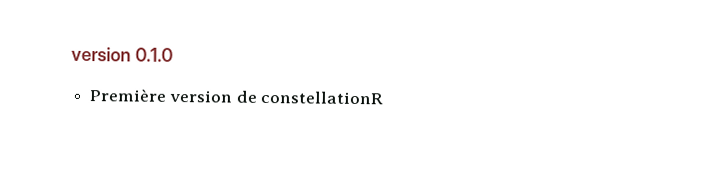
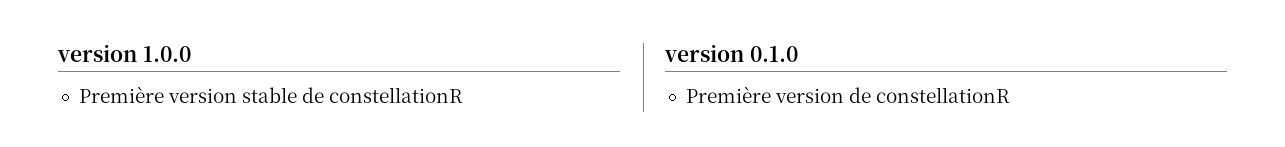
[71,46,131,62] version -> [57,44,191,62] [78,86,464,103] [664,44,744,62] version 1.0.0 // Première version stable de constellationR // version

